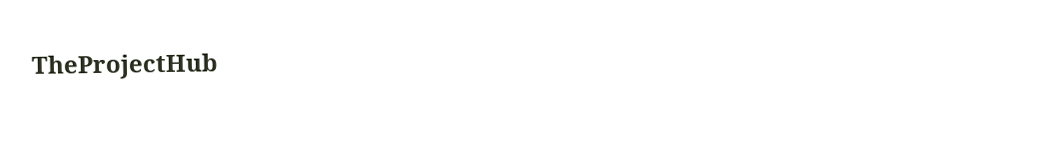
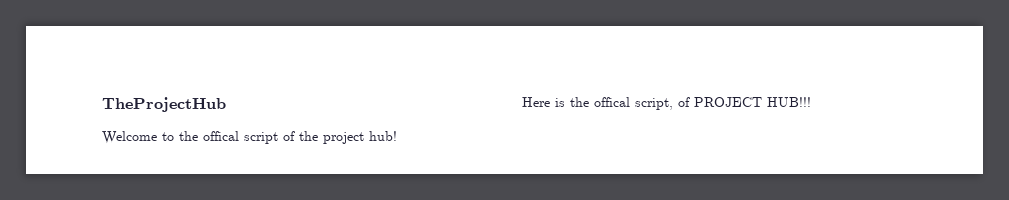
(219, 66) none -> [102,131,397,144] [522,97,811,110] // Welcome to the offical script of the project hub! // Here is the offical script, of PROJECT HUB!!!

